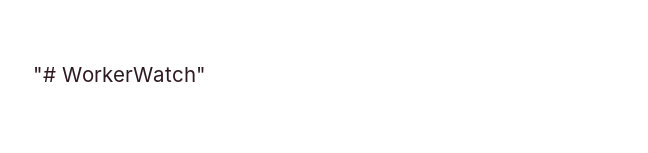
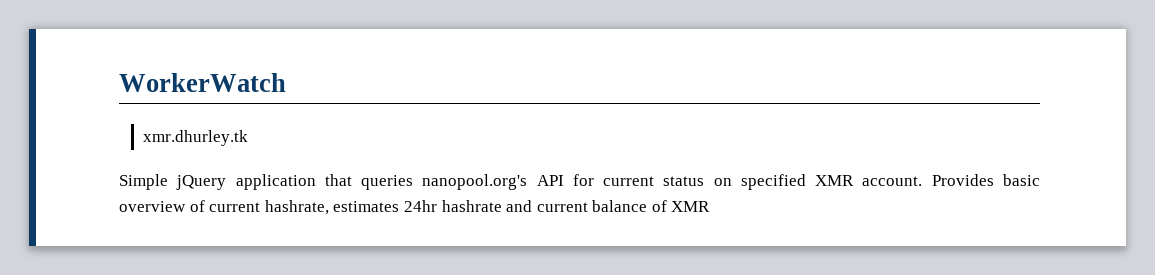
[33,67,206,82] "# WorkerWatch" -> [119,73,286,92] [143,130,249,146] [119,174,1040,190] [119,200,711,215] WorkerWatch // xmr.dhurley.tk // Simple jQuery application that queries nanopool.org's API for current status on specified XMR account. Provides basic overview of current hashrate, estimates 24hr hashrate and current balance of XMR

